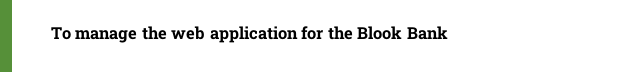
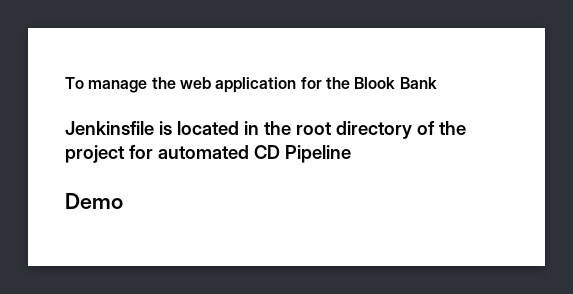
(448, 33) none -> [65,121,466,139] [65,145,351,163] [65,193,123,209] // Jenkinsfile is located in the root directory of the project for automated CD Pipeline // Demo

